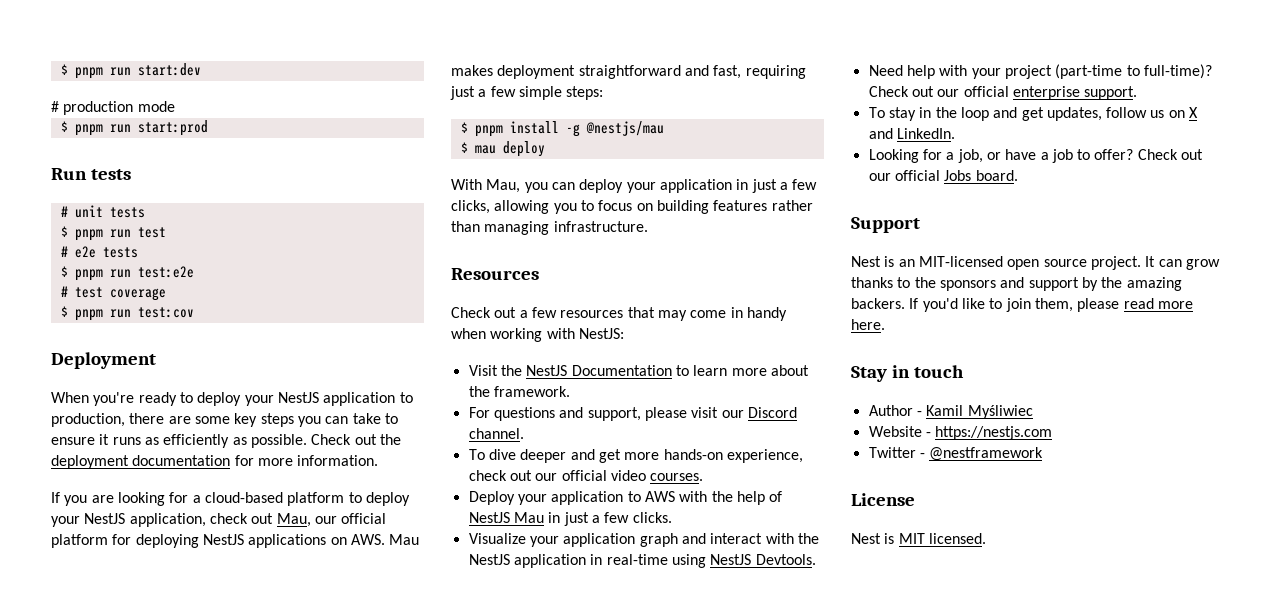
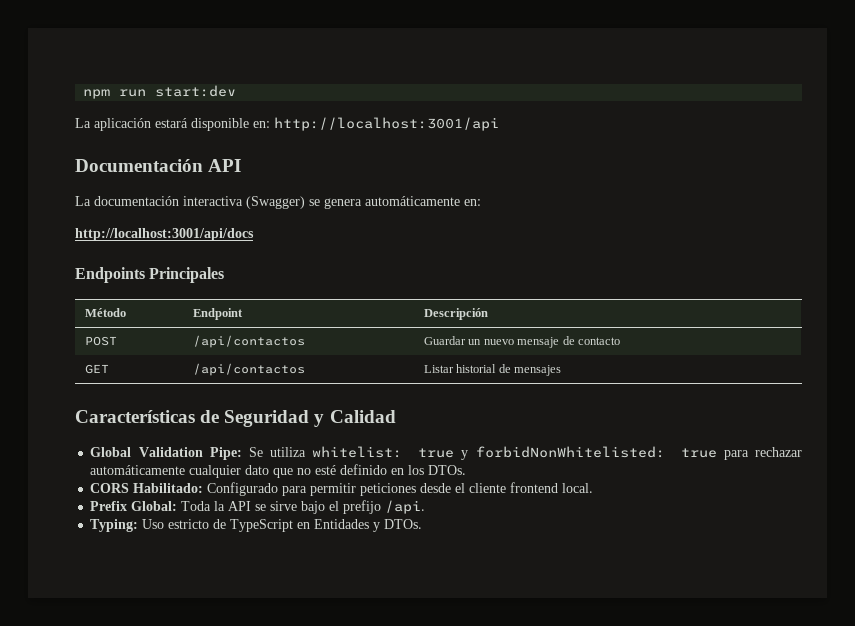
[60,64,103,79] $ pnpm -> [83,89,111,99] npm
[51,101,175,115] [60,120,208,136] [51,168,132,180] [60,205,145,218] [60,226,166,241] [60,246,138,258] [60,266,194,281] [60,286,166,301] [60,306,194,321] [51,352,156,369] [51,392,413,406] [51,413,398,427] [51,434,401,448] [51,455,379,469] [51,492,410,506] [51,513,387,527] [51,534,420,548] [451,65,806,79] [450,86,604,100] [460,121,664,137] [460,141,545,157] [451,179,818,193] [451,200,813,214] [451,221,648,235] [451,268,539,280] [451,307,787,321] [451,328,624,342] [468,365,809,376] [468,386,570,397] [468,407,797,421] [468,428,524,439] [468,449,803,463] [468,470,704,481] [468,491,783,505] [468,512,672,526] [468,533,819,547] [468,554,816,568] [868,64,1212,79] [868,86,1138,100] [868,107,1199,121] [868,128,955,139] [868,149,1204,163] [868,170,1018,181] [851,217,920,233] [851,256,1220,270] [851,277,1182,291] [851,298,1193,312] [851,319,885,330] [851,365,965,382] [868,405,1033,419] [868,426,1053,440] [868,447,1044,461] [851,493,915,506] [851,533,986,544] # production mode // $ pnpm run start:prod // Run tests // # unit tests // $ pnpm run test // # e2e tests // $ pnpm run test:e2e // # test coverage // $ pnpm run test:cov // Deployment // When you're ready to deploy your NestJS application to production, there are some key steps you can take to ensure it runs as efficiently as possible. Check out the deployment documentation for more information. // If you are looking for a cloud-based platform to deploy your NestJS application, check out Mau, our official platform for deploying NestJS applications on AWS. Mau makes deployment straightforward and fast, requiring just a few simple steps: // $ pnpm install -g @nestjs/mau // $ mau deploy // With Mau, you can deploy your application in just a few clicks, allowing you to focus on building features rather than managing infrastructure. // Resources // Check out a few resources that may come in handy when working with NestJS: // Visit the NestJS Documentation to learn more about the framework. // For questions and support, please visit our Discord channel. // To dive deeper and get more hands-on experience, check out our official video courses. // Deploy your application to AWS with the help of NestJS Mau in just a few clicks. // Visualize your application graph and interact with the NestJS application in real-time using NestJS Devtools. // Need help with your project (part-time to full-time)? Check out our official enterprise support. // To stay in the loop and get updates, follow us on X and LinkedIn. // Looking for a job, or have a job to offer? Check out our official Jobs board. // Support // Nest is an MIT-licensed open source project. It can grow thanks to the sponsors and support by the amazing backers. If you'd like to join them, please read more here. // Stay in touch // Author - Kamil Myśliwiec // Website - https://nestjs.com // Twitter - @nestframework // License // Nest is MIT licensed. -> [75,117,499,131] [75,159,242,172] [75,196,481,209] [75,228,254,241] [75,267,225,283] [85,308,127,317] [193,308,244,320] [424,308,489,320] [85,336,118,346] [193,335,306,348] [424,336,620,348] [85,364,110,374] [193,363,306,376] [424,364,562,376] [75,410,396,427] [90,446,803,460] [90,464,467,478] [90,482,594,496] [90,500,426,514] [90,519,423,532] La aplicación estará disponible en: http://localhost:3001/api // Documentación API // La documentación interactiva (Swagger) se genera automáticamente en: // http://localhost:3001/api/docs // Endpoints Principales // Método | Endpoint | Descripción // POST | /api/contactos | Guardar un nuevo mensaje de contacto // GET | /api/contactos | Listar historial de mensajes // Características de Seguridad y Calidad // Global Validation Pipe: Se utiliza whitelist: true y forbidNonWhitelisted: true para rechazar automáticamente cualquier dato que no esté definido en los DTOs. // CORS Habilitado: Configurado para permitir peticiones desde el cliente frontend local. // Prefix Global: Toda la API se sirve bajo el prefijo /api. // Typing: Uso estricto de TypeScript en Entidades y DTOs.

